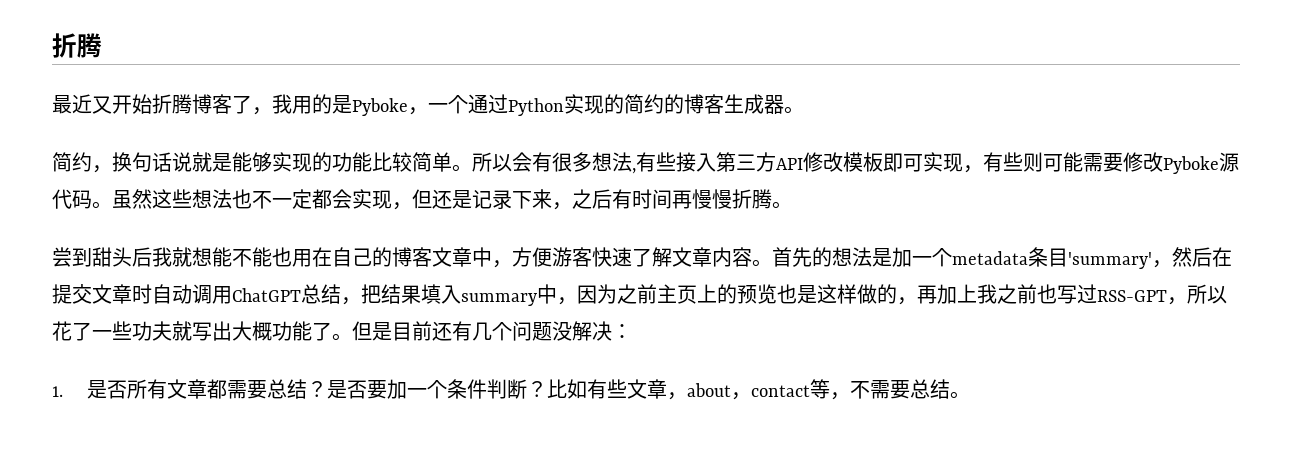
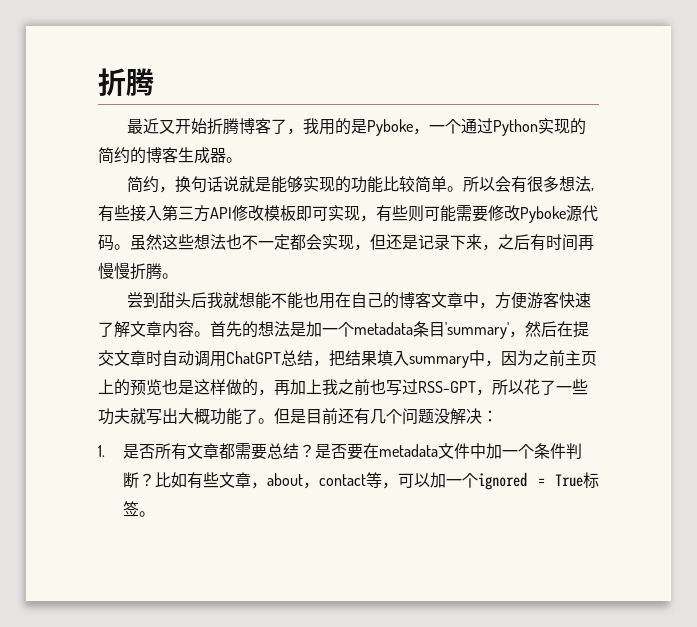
(388, 389) none -> [363,443,487,459] 在metadata文件中
[850,379,951,399] 不需要总结 -> [398,472,599,490] [123,501,140,517] 可以加一个ignored = True标签

